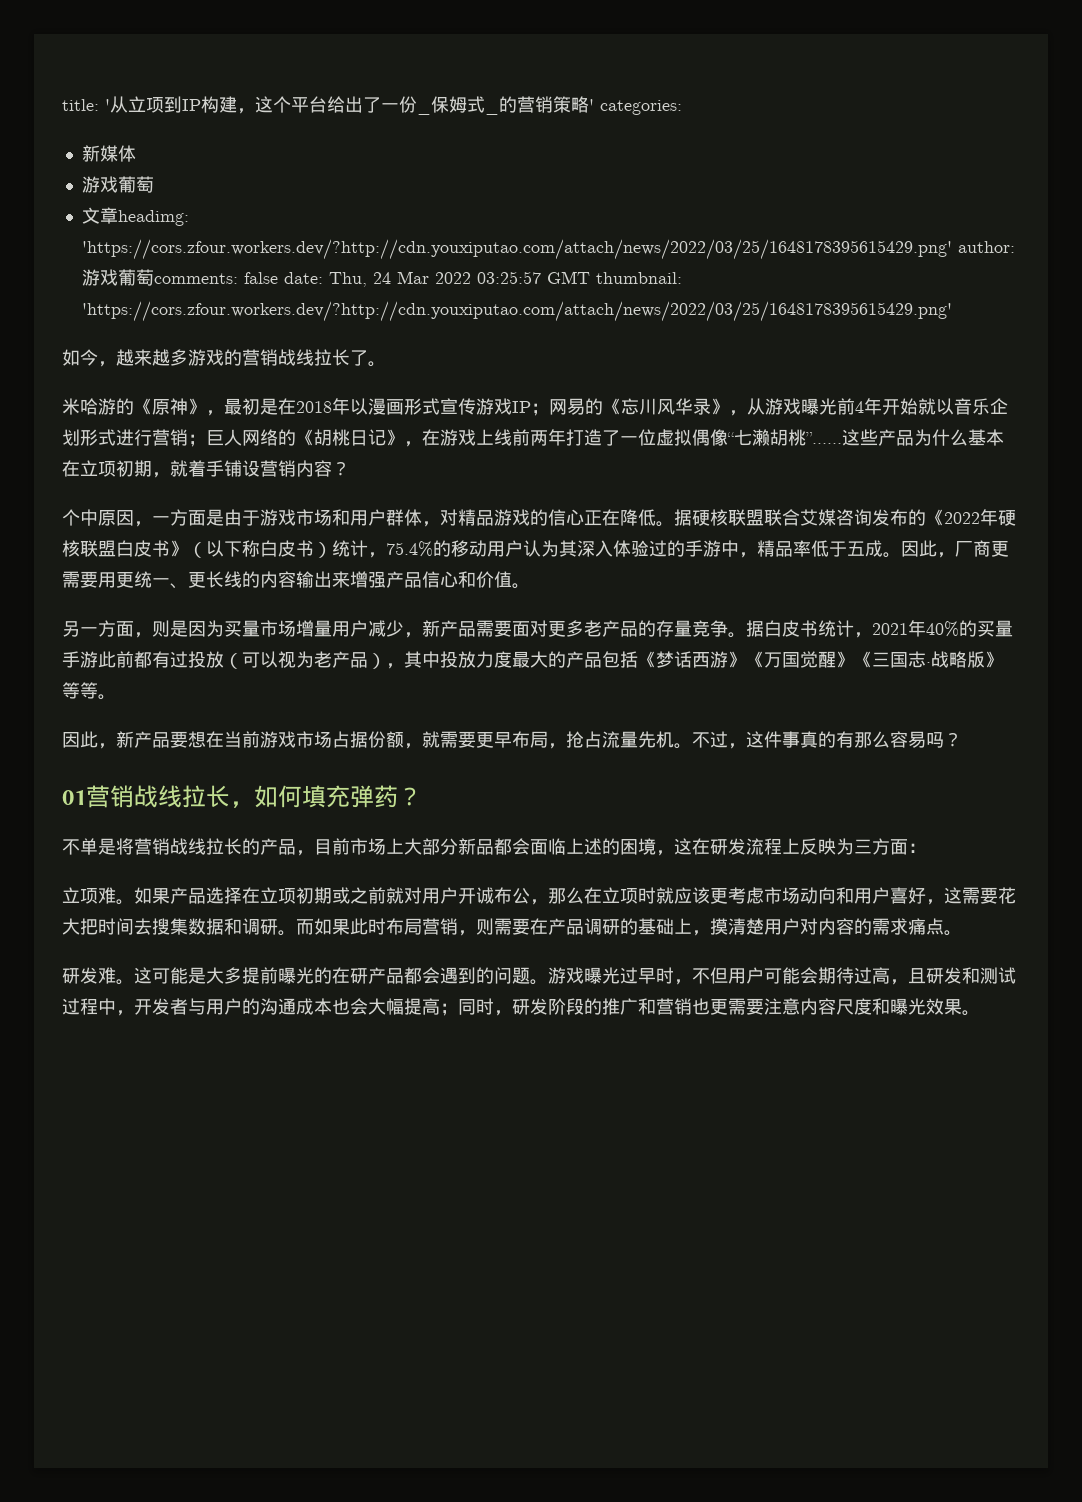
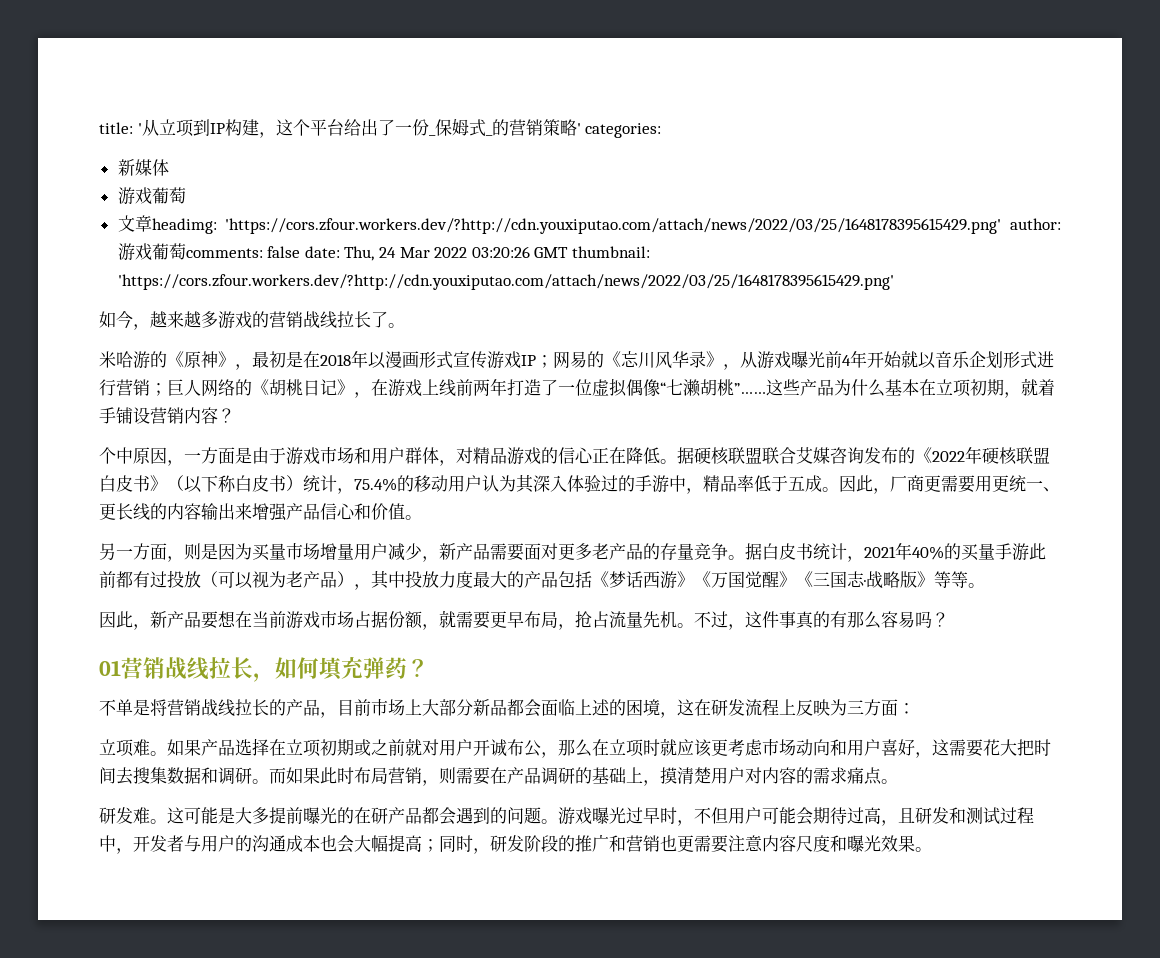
[476,271,541,284] 03:25:57 -> [471,246,530,258] 03:20:26

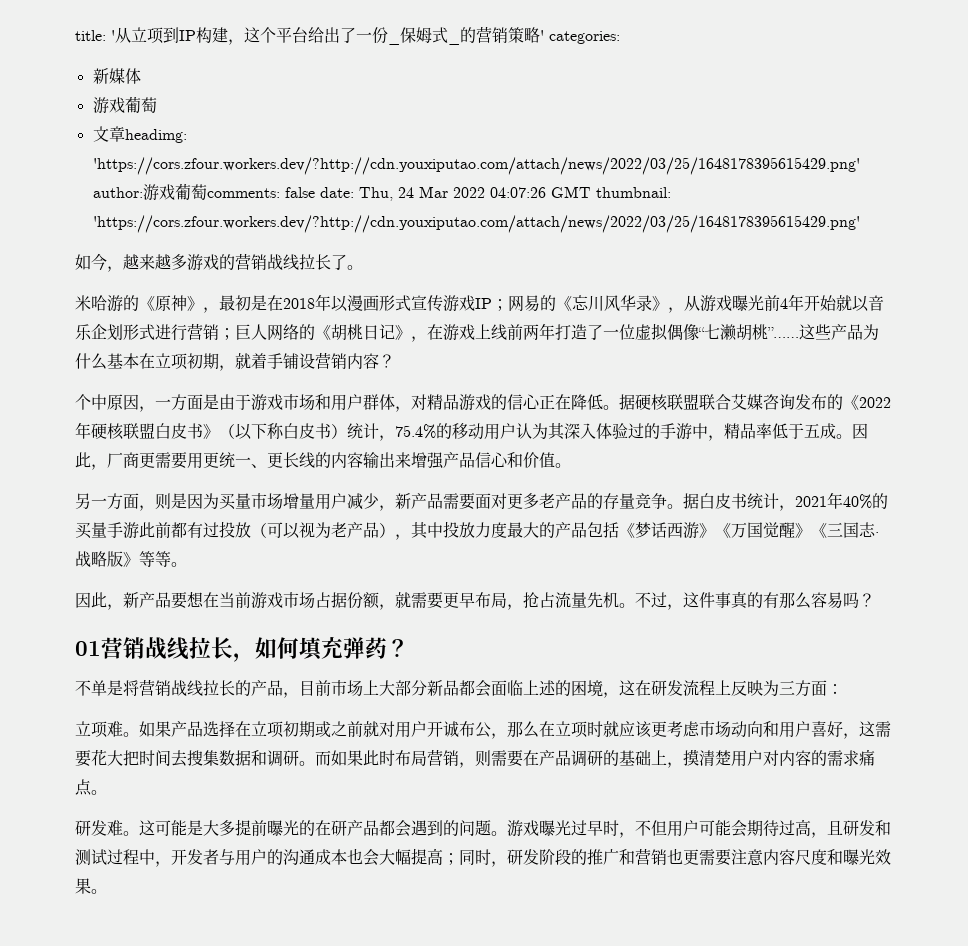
[471,246,530,258] 03:20:26 -> [489,187,546,198] 04:07:26

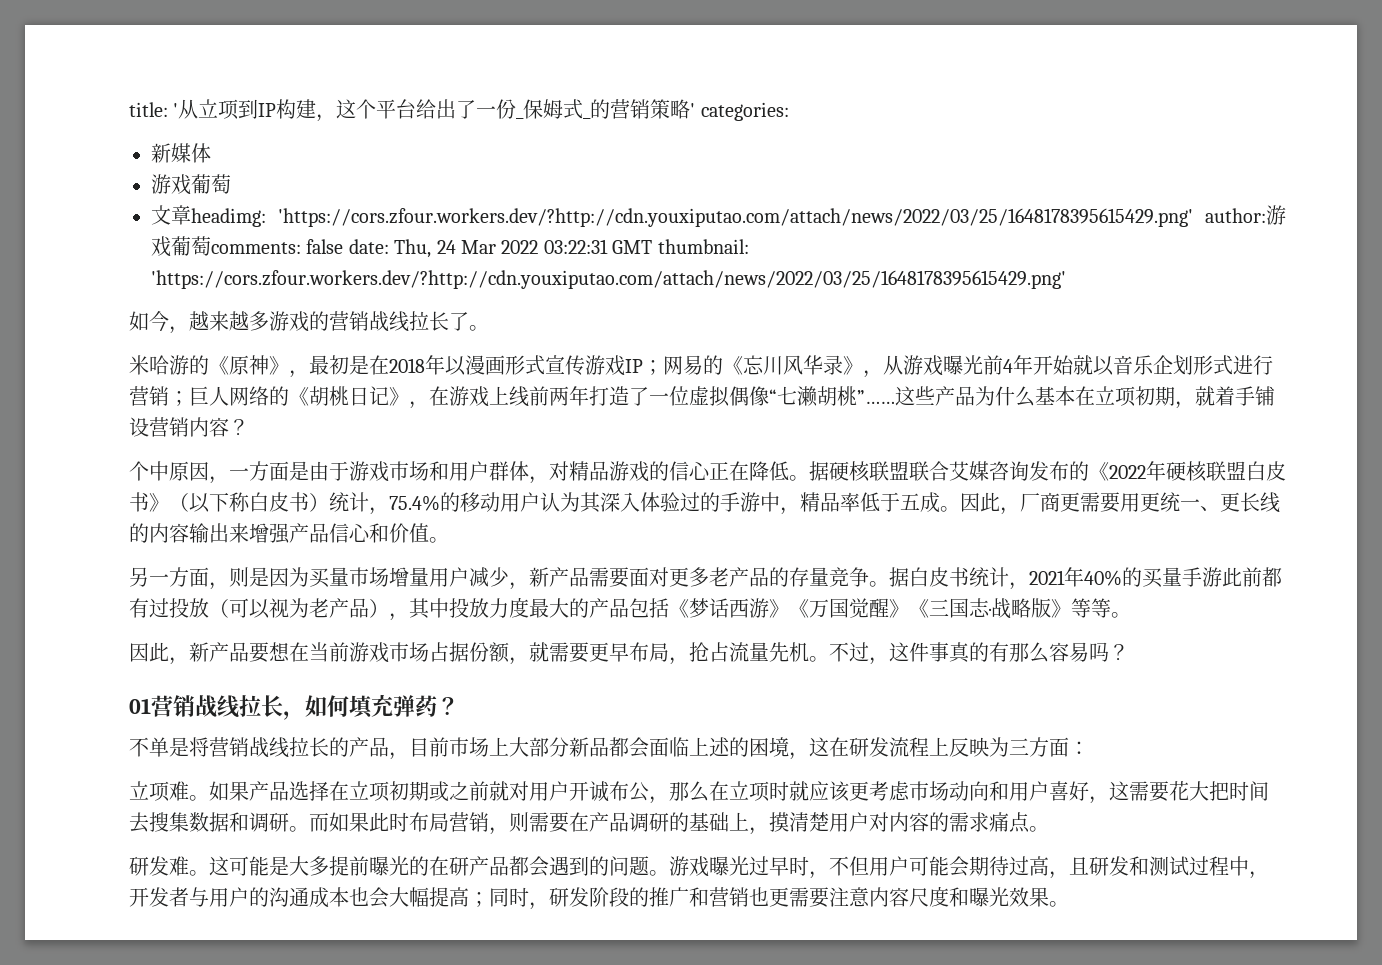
[489,187,546,198] 04:07:26 -> [543,239,608,254] 03:22:31

